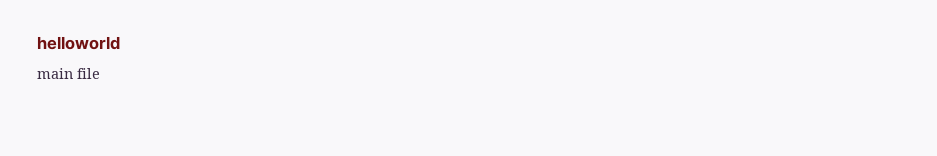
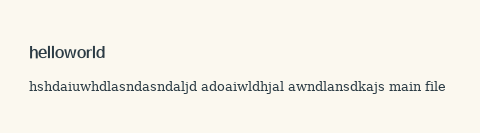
(120, 43) none -> [29,81,385,94] hshdaiuwhdlasndasndaljd adoaiwldhjal awndlansdkajs

